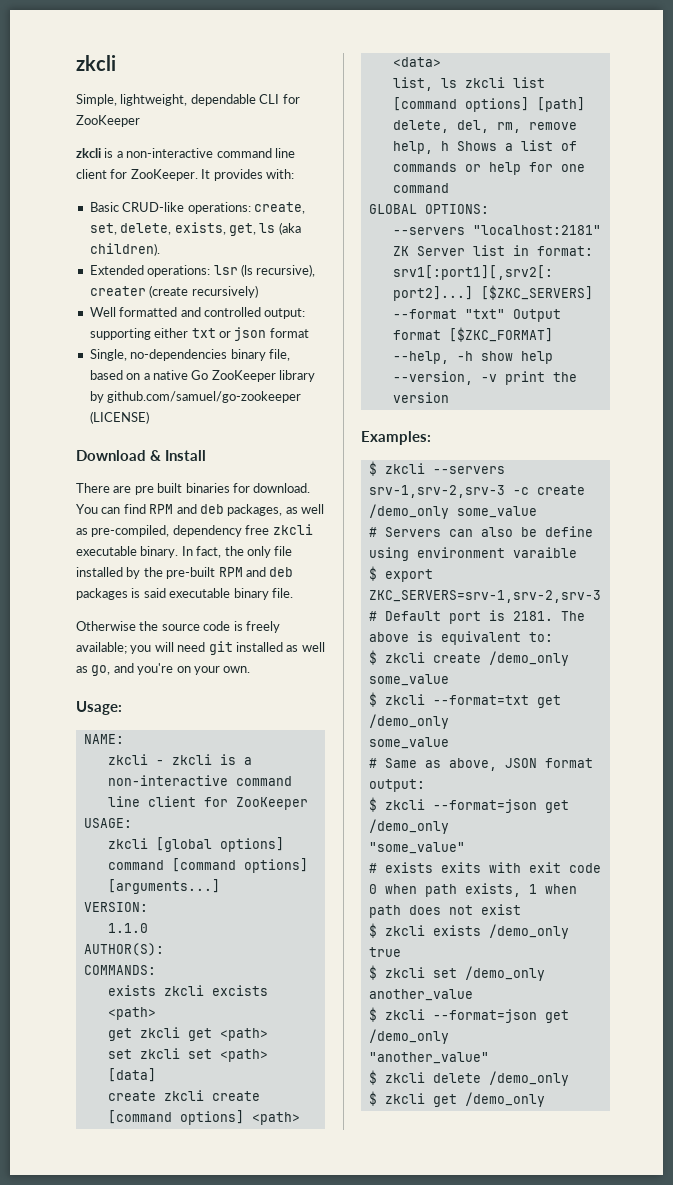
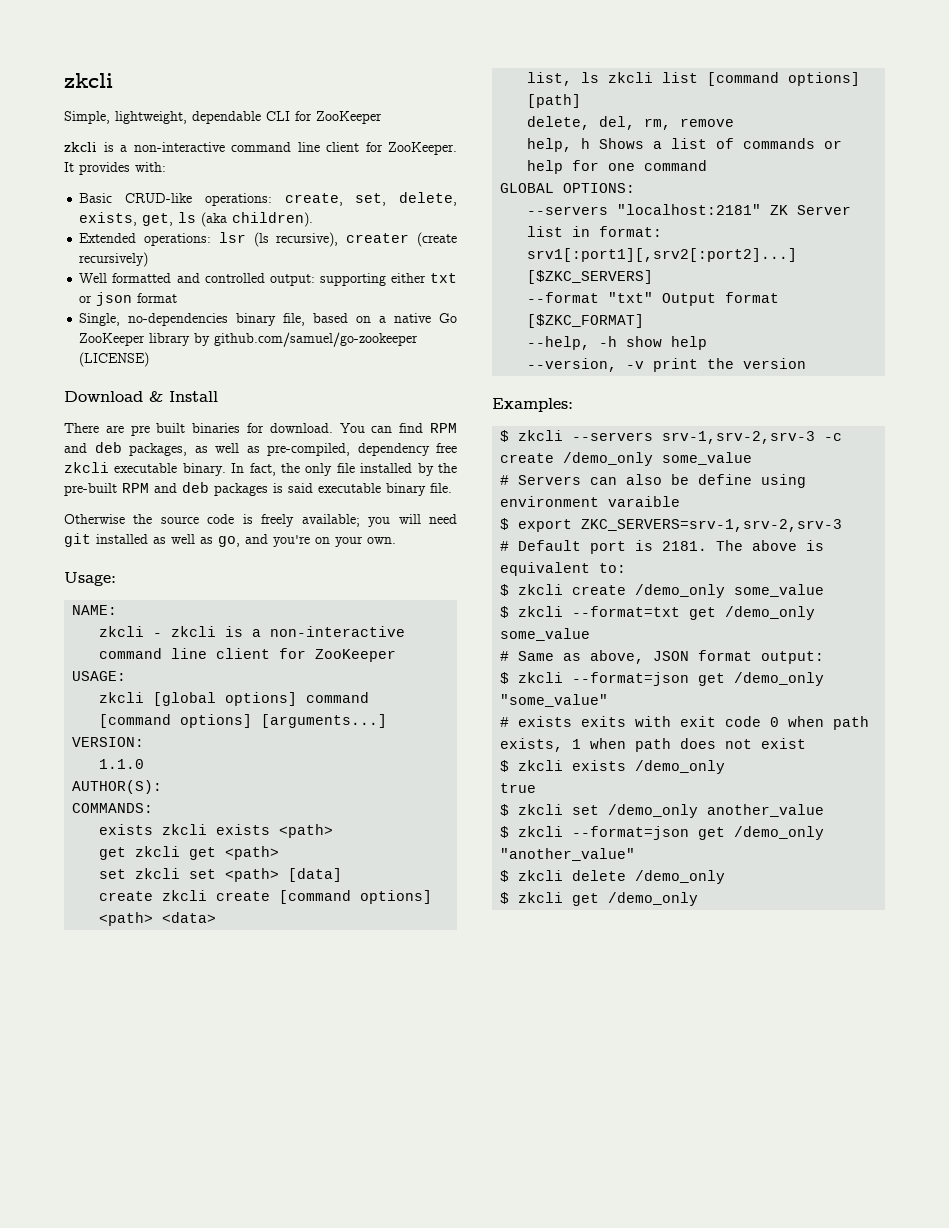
[211,985,268,996] excists -> [216,824,271,835] exists

